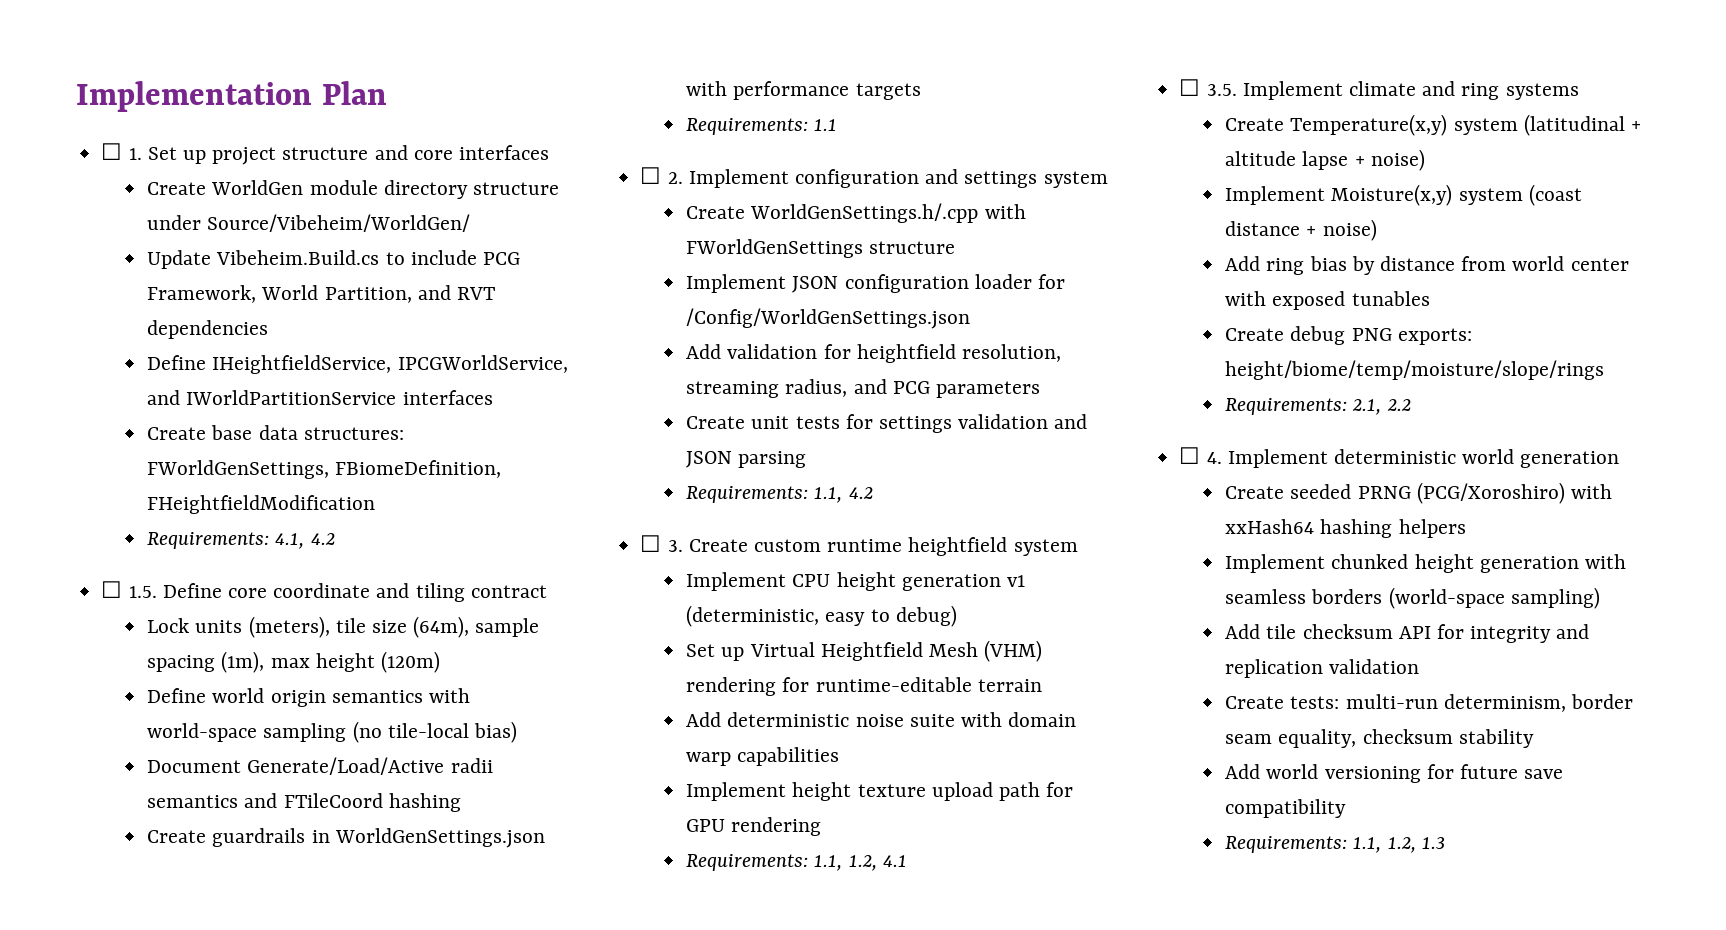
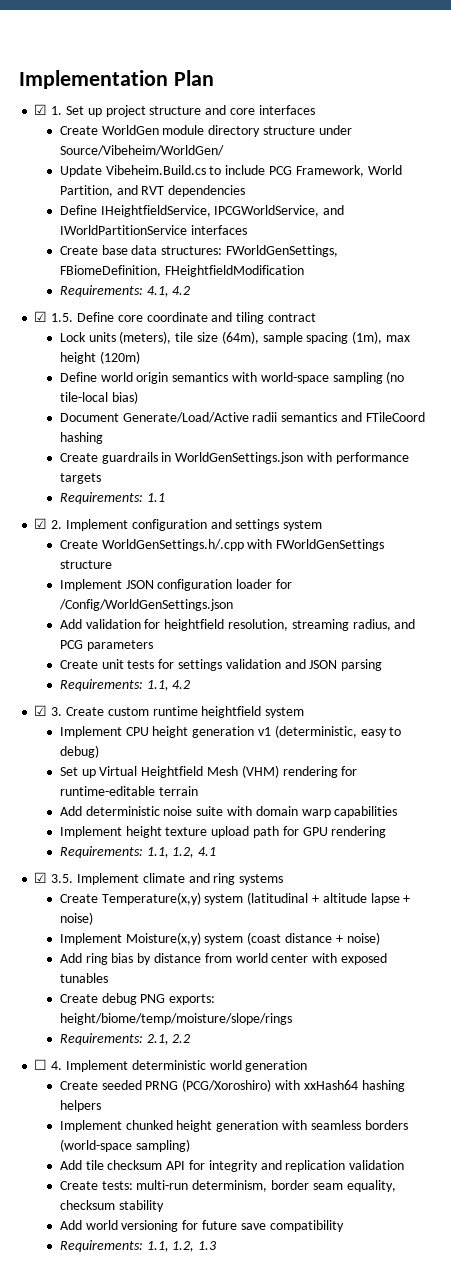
[101,143,123,160] ☐ -> [34,104,48,115] ☑
[101,581,123,598] ☐ -> [34,311,48,322] ☑
[640,167,662,184] ☐ -> [34,518,48,529] ☑
[640,535,662,552] ☐ -> [34,705,48,716] ☑
[1179,79,1201,96] ☐ -> [34,872,48,883] ☑

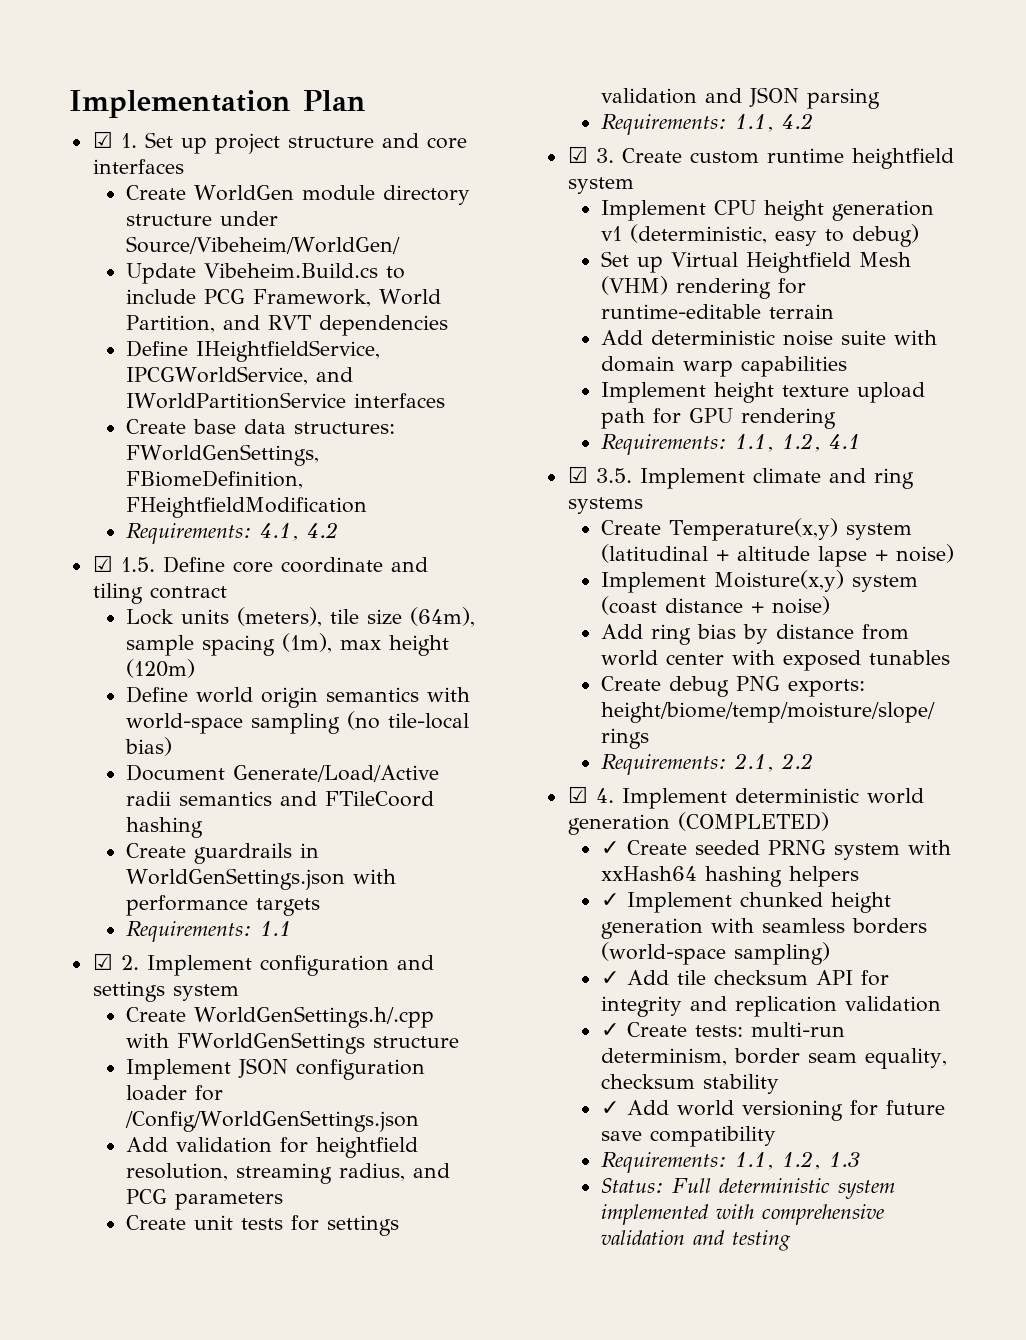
[34,1059,48,1070] ☐ -> [567,786,588,803] ☑
(308, 1066) // -> [677,812,829,831] [600,841,619,855] (COMPLETED) // ✓
[182,1079,272,1092] (PCG/Xoroshiro) -> [833,843,900,860] system
(101, 1106) none -> [600,893,619,907] ✓
(190, 1145) none -> [600,971,619,985] ✓
(405, 1165) none -> [600,1023,619,1037] ✓
(164, 1206) none -> [600,1101,619,1115] ✓
(218, 1245) none -> [600,1178,895,1199] [600,1204,884,1225] [600,1230,791,1251] // Status: Full deterministic system implemented with comprehensive validation and testing

